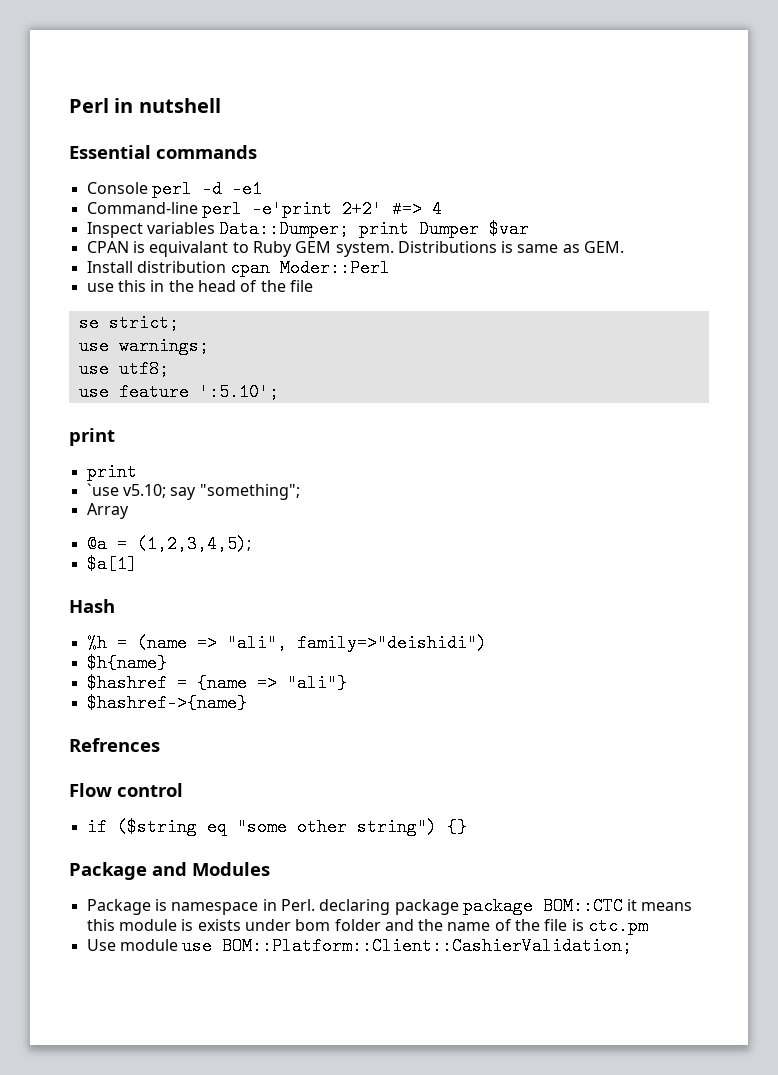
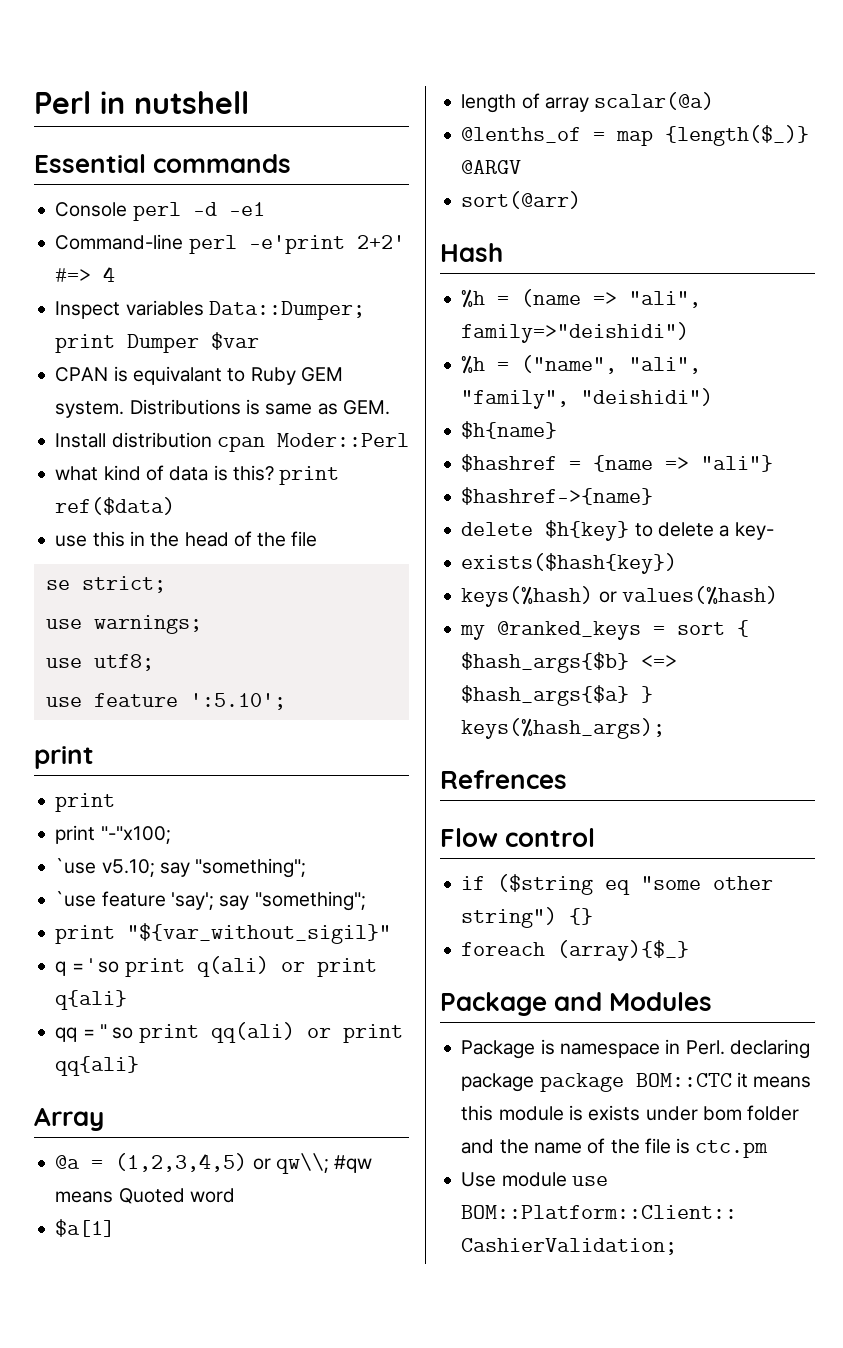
(391, 268) none -> [55,465,340,485] [55,497,176,515] // what kind of data is this? print ref($data)
(137, 472) none -> [55,825,171,844] // print "-"x100;
[86,503,129,519] [86,535,251,553] [86,555,137,573] Array // @a = (1,2,3,4,5); // $a[1] -> [55,891,366,911] [55,923,392,944] [55,956,377,977] [55,990,128,1010] [55,1022,403,1043] [55,1056,140,1076] [34,1107,104,1131] [55,1153,373,1174] [55,1188,235,1204] [55,1219,116,1237] [461,92,715,113] [461,125,810,146] [461,160,522,174] [461,191,582,209] `use feature 'say'; say "something"; // print "${var_without_sigil}" // q = ' so print q(ali) or print q{ali} // qq = " so print qq(ali) or print qq{ali} // Array // @a = (1,2,3,4,5) or qw\\; #qw means Quoted word // $a[1] // length of array scalar(@a) // @lenths_of = map {length($_)} @ARGV // sort(@arr)
(487, 643) none -> [461,355,702,374] [461,388,714,409] // %h = ("name", "ali", "family", "deishidi")
(247, 703) none -> [461,520,774,541] [461,553,678,574] [461,586,778,607] [460,620,750,640] [461,652,678,673] [461,685,654,706] [461,718,666,739] // delete $h{key} to delete a key- // exists($hash{key}) // keys(%hash) or values(%hash) // my @ranked_keys = sort { $hash_args{$b} <=> $hash_args{$a} } keys(%hash_args);
(467, 827) none -> [461,940,690,961] // foreach (array){$_}

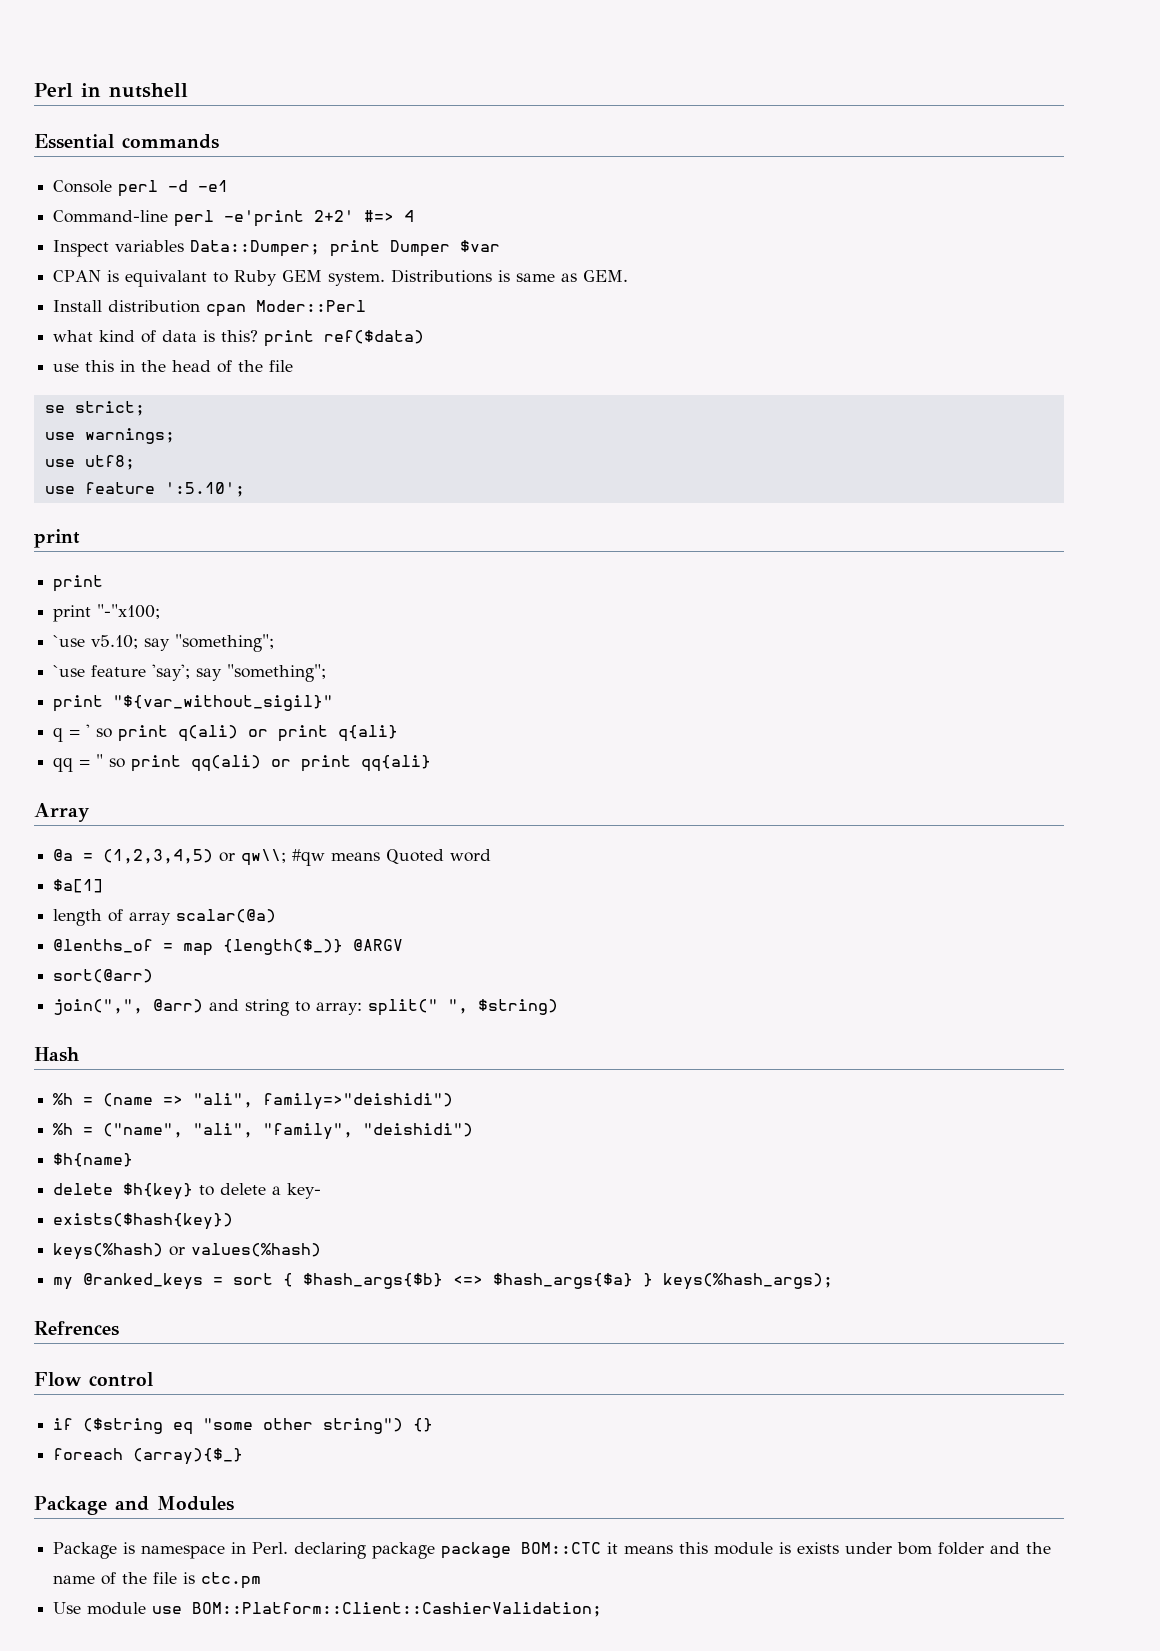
(582, 200) none -> [53,999,559,1016] // join(",", @arr) and string to array: split(" ", $string)
[461,454,774,472] [461,487,654,505] // $hashref = {name => "ali"} // $hashref->{name} -> (134, 1160) none

